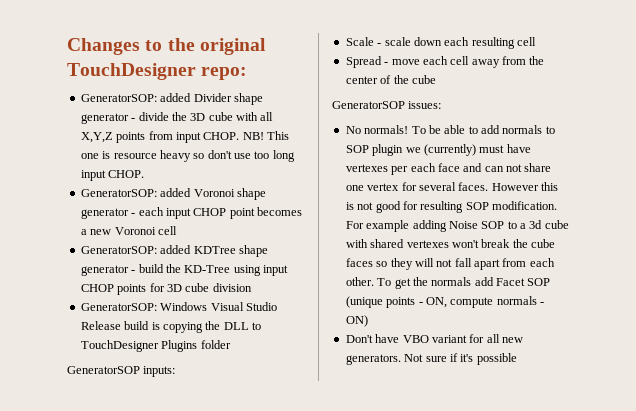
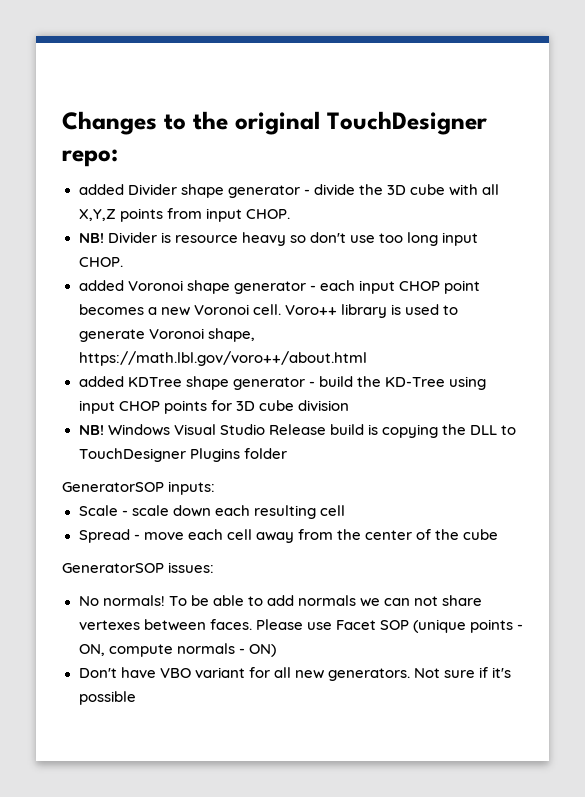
[80,94,157,102] GeneratorSOP: -> (118, 158) none
[242,131,289,140] [80,153,99,159] NB! This one -> [78,232,157,243] // NB! Divider
[80,189,157,197] GeneratorSOP: -> (123, 262) none
[157,226,177,235] [80,246,157,254] cell // GeneratorSOP: -> [252,304,458,318] [78,328,255,342] [78,351,367,366] cell. Voro++ library is used to generate Voronoi shape, https://math.lbl.gov/voro++/about.html //
[80,303,157,311] GeneratorSOP: -> [78,425,104,435] NB!
[545,126,555,134] [345,144,531,156] [345,163,552,175] [345,182,558,191] [345,201,557,213] [345,220,569,232] [345,239,555,248] [345,258,555,270] [345,277,494,289] to SOP plugin we (currently) must have vertexes per each face and can not share one vertex for several faces. However this is not good for resulting SOP modification. For example adding Noise SOP to a 3d cube with shared vertexes won't break the cube faces so they will not fall apart from each other. To get the normals add -> [359,595,483,607] [78,619,332,631] we can not share vertexes between faces. Please use

